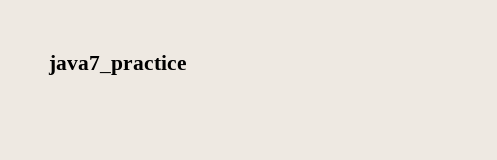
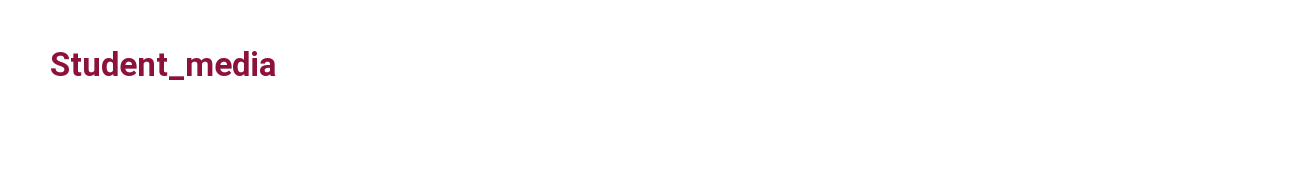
[48,55,187,75] java7_practice -> [50,51,276,80] Student_media

